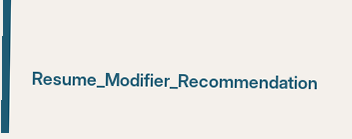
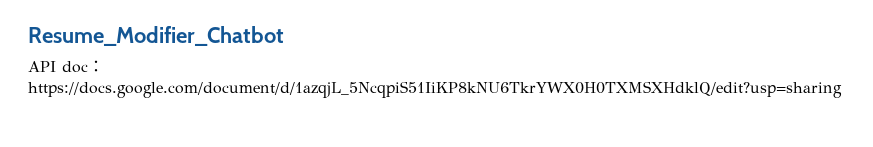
[31,71,318,92] Resume_Modifier_Recommendation -> [28,26,284,46] [28,60,104,73] [28,81,842,98] Resume_Modifier_Chatbot // API doc：https://docs.google.com/document/d/1azqjL_5NcqpiS51IiKP8kNU6TkrYWX0H0TXMSXHdklQ/edit?usp=sharing

